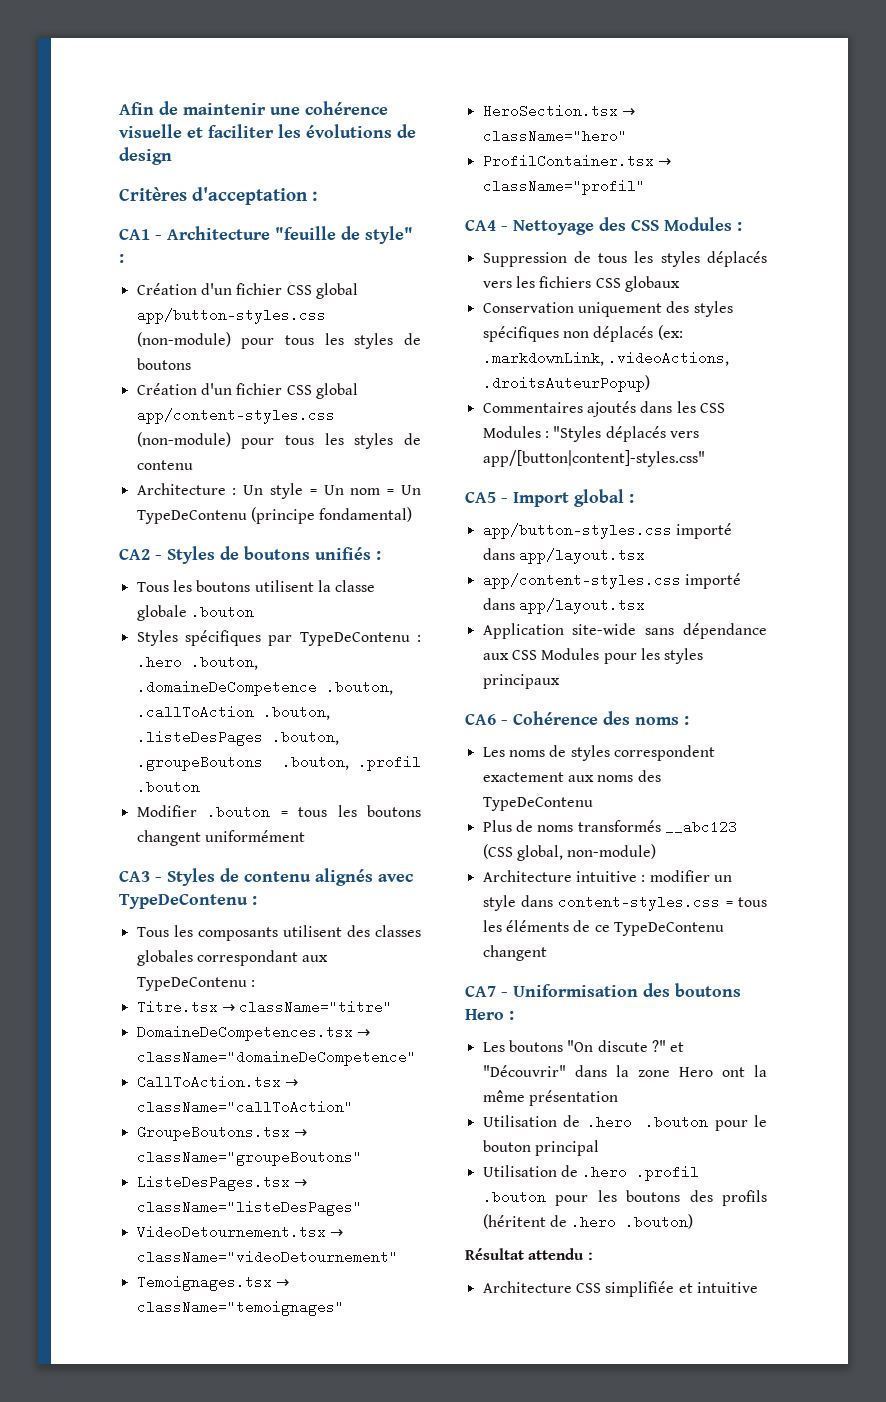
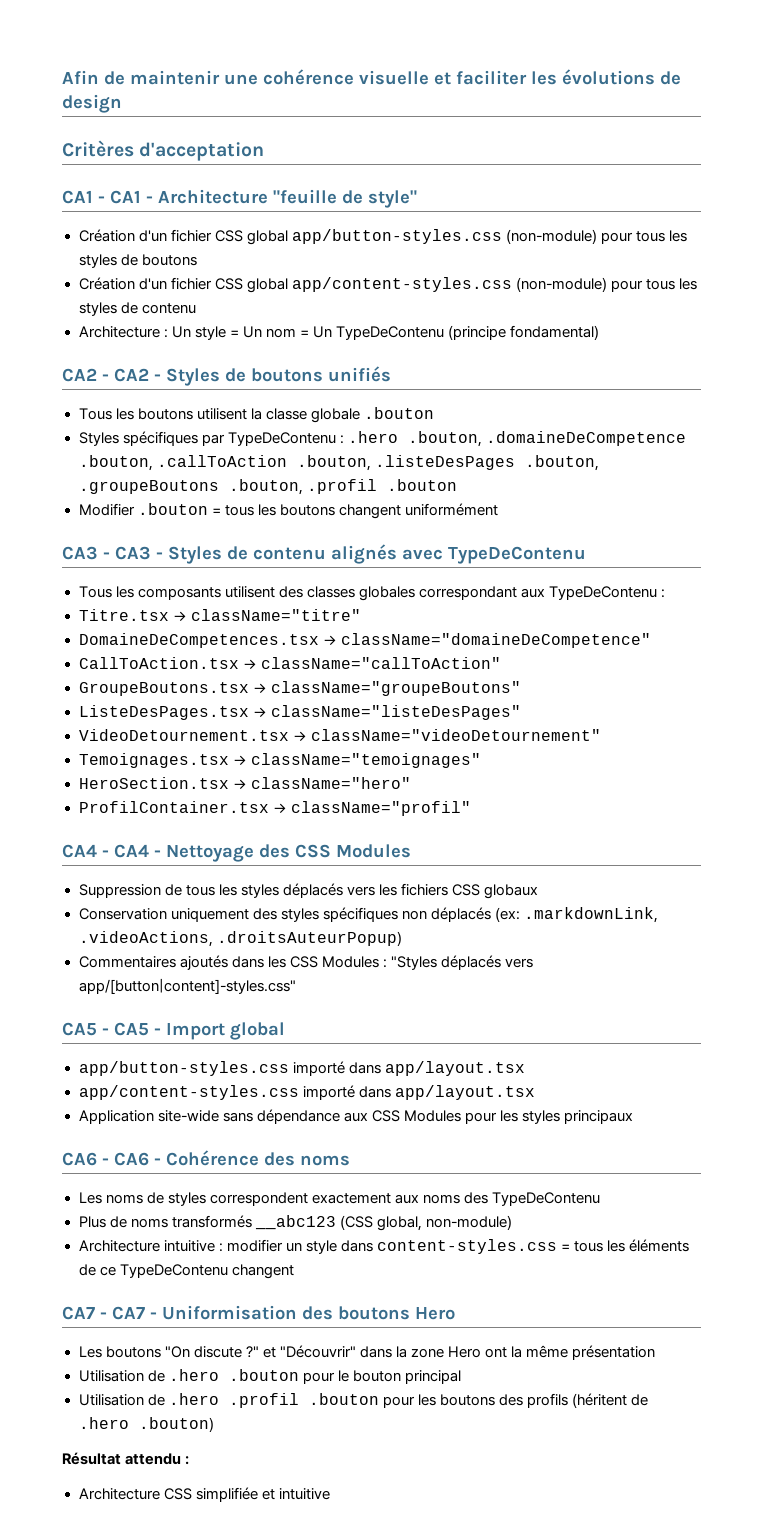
[312,191,317,201] [119,229,162,240] : // CA1 - -> [62,190,153,204] // CA1 - CA1 -
[119,253,124,263] : -> (417, 199) none
(162, 557) none -> [114,368,161,382] CA2 -
[376,550,381,560] : -> (391, 374) none
(162, 879) none -> [115,546,163,560] CA3 -
[252,895,257,905] : -> (586, 555) none
(508, 228) none -> [114,844,161,858] CA4 -
[737,221,742,231] : -> (411, 851) none
(508, 500) none -> [114,1022,161,1036] CA5 -
[629,493,634,503] : -> (285, 1031) none
(508, 722) none -> [114,1152,161,1166] CA6 -
[684,715,689,725] : -> (350, 1160) none
(508, 994) none -> [112,1306,157,1320] CA7 -
[509,1010,514,1020] : -> (455, 1313) none

